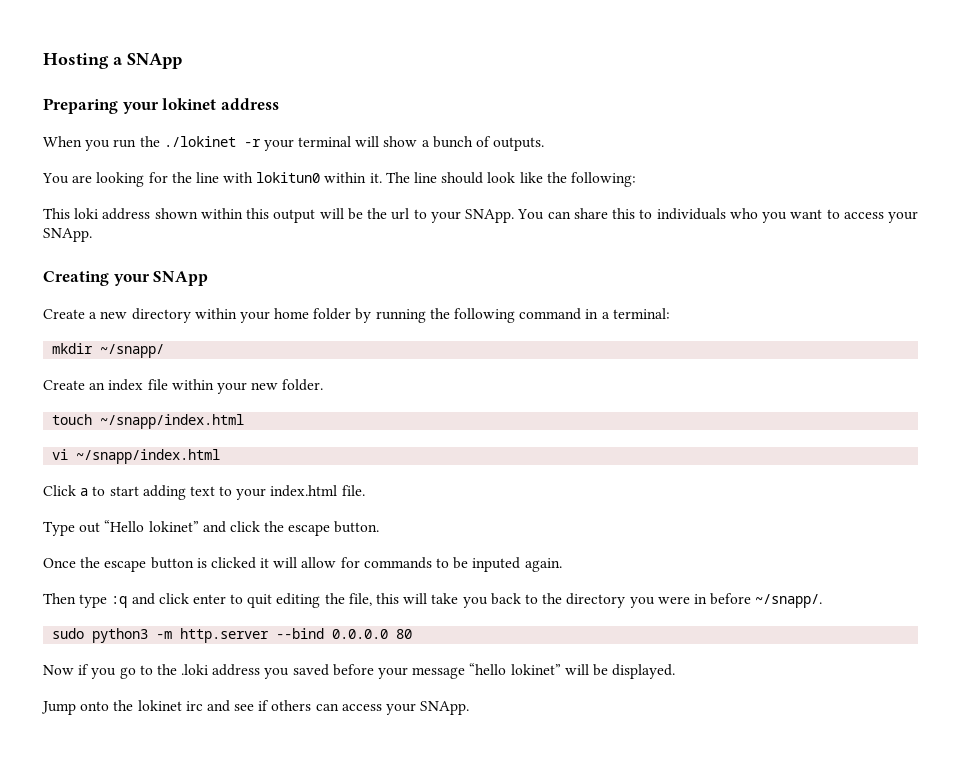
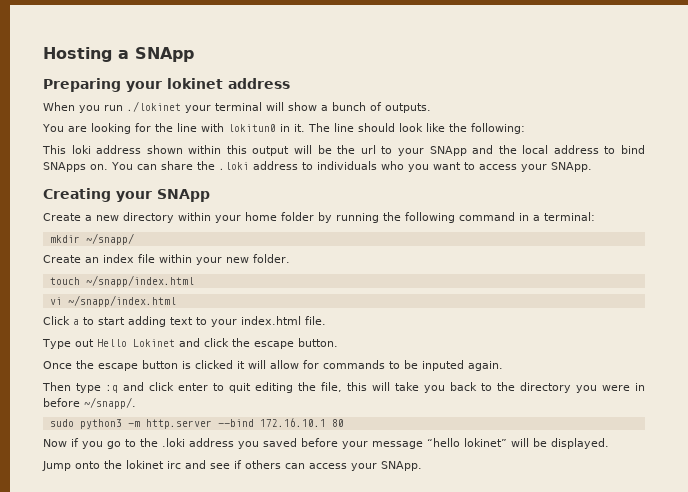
[139,136,261,147] the ./lokinet -r -> [127,101,181,112] ./lokinet
[324,172,367,183] within -> [279,124,290,132] in
[465,208,636,223] SNApp. You can share this -> [429,145,645,156] [43,161,298,172] SNApp and the local address to bind SNApps on. You can share the .loki address
[104,520,199,532] “Hello lokinet” -> [96,339,175,347] Hello Lokinet
[332,629,389,639] 0.0.0.0 -> [259,418,326,427] 172.16.10.1

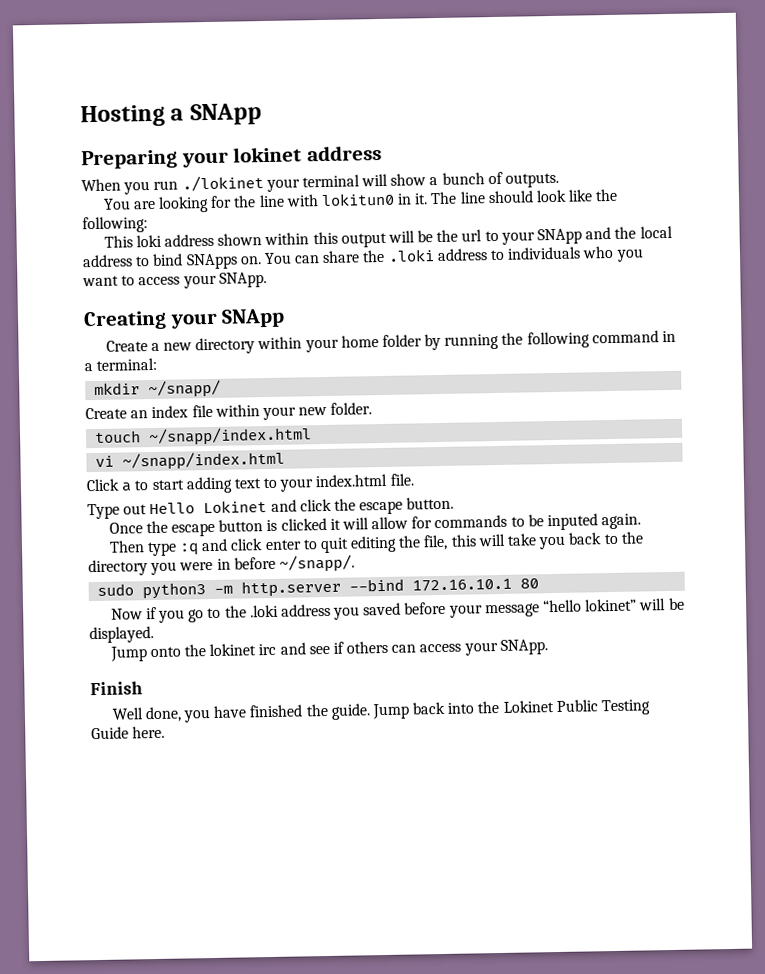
(422, 466) none -> [90,681,143,696] [111,699,652,723] [91,725,166,740] // Finish // Well done, you have finished the guide. Jump back into the Lokinet Public Testing Guide here.

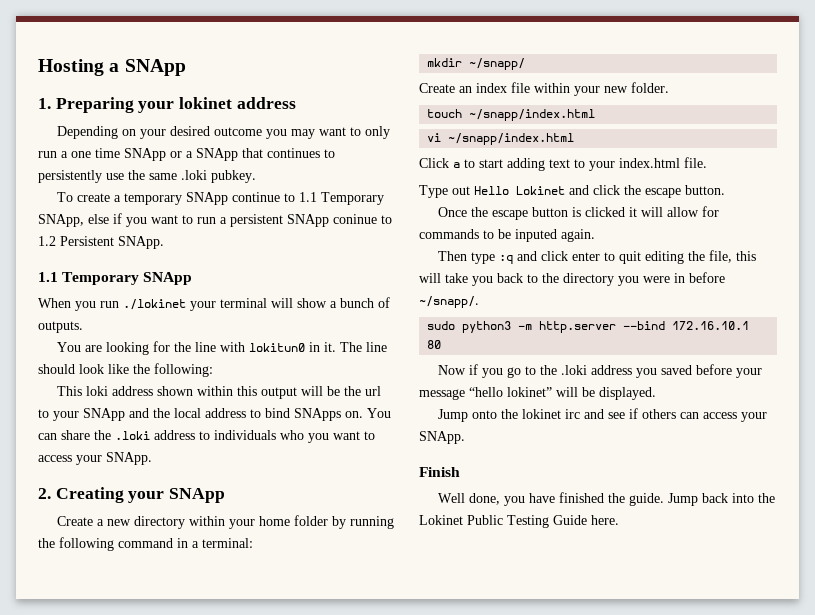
(262, 114) none -> [38,98,51,109] 1.
(383, 153) none -> [57,126,391,139] [38,148,335,161] [38,170,256,183] [57,192,385,205] [38,213,392,227] [38,236,164,249] [38,272,193,285] // Depending on your desired outcome you may want to only run a one time SNApp or a SNApp that continues to persistently use the same .loki pubkey. // To create a temporary SNApp continue to 1.1 Temporary SNApp, else if you want to run a persistent SNApp coninue to 1.2 Persistent SNApp. // 1.1 Temporary SNApp
(267, 279) none -> [38,488,51,499] 2.

